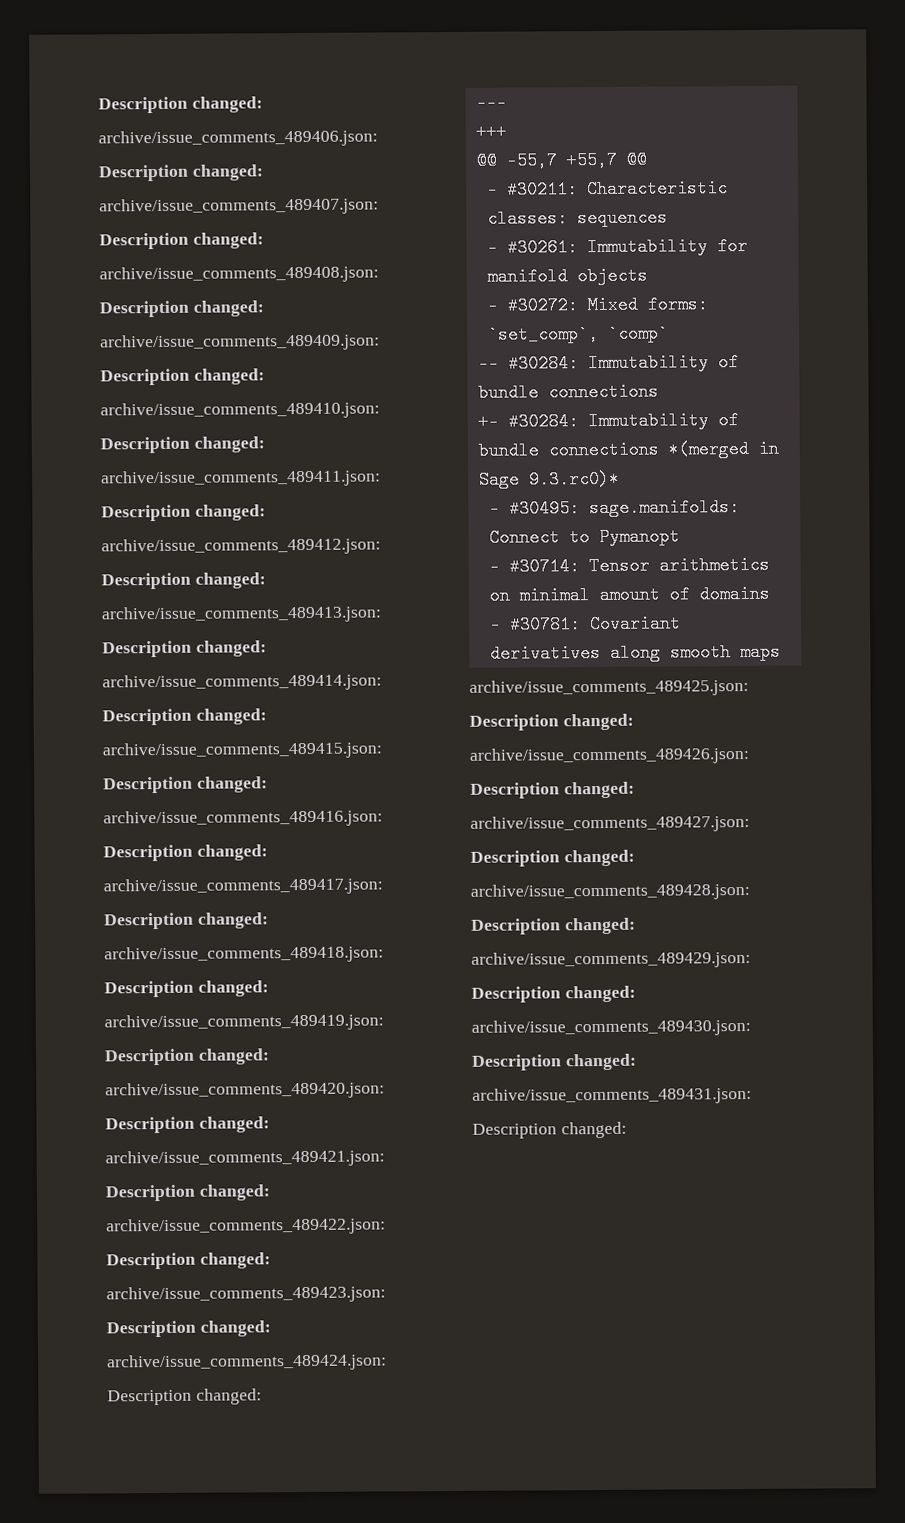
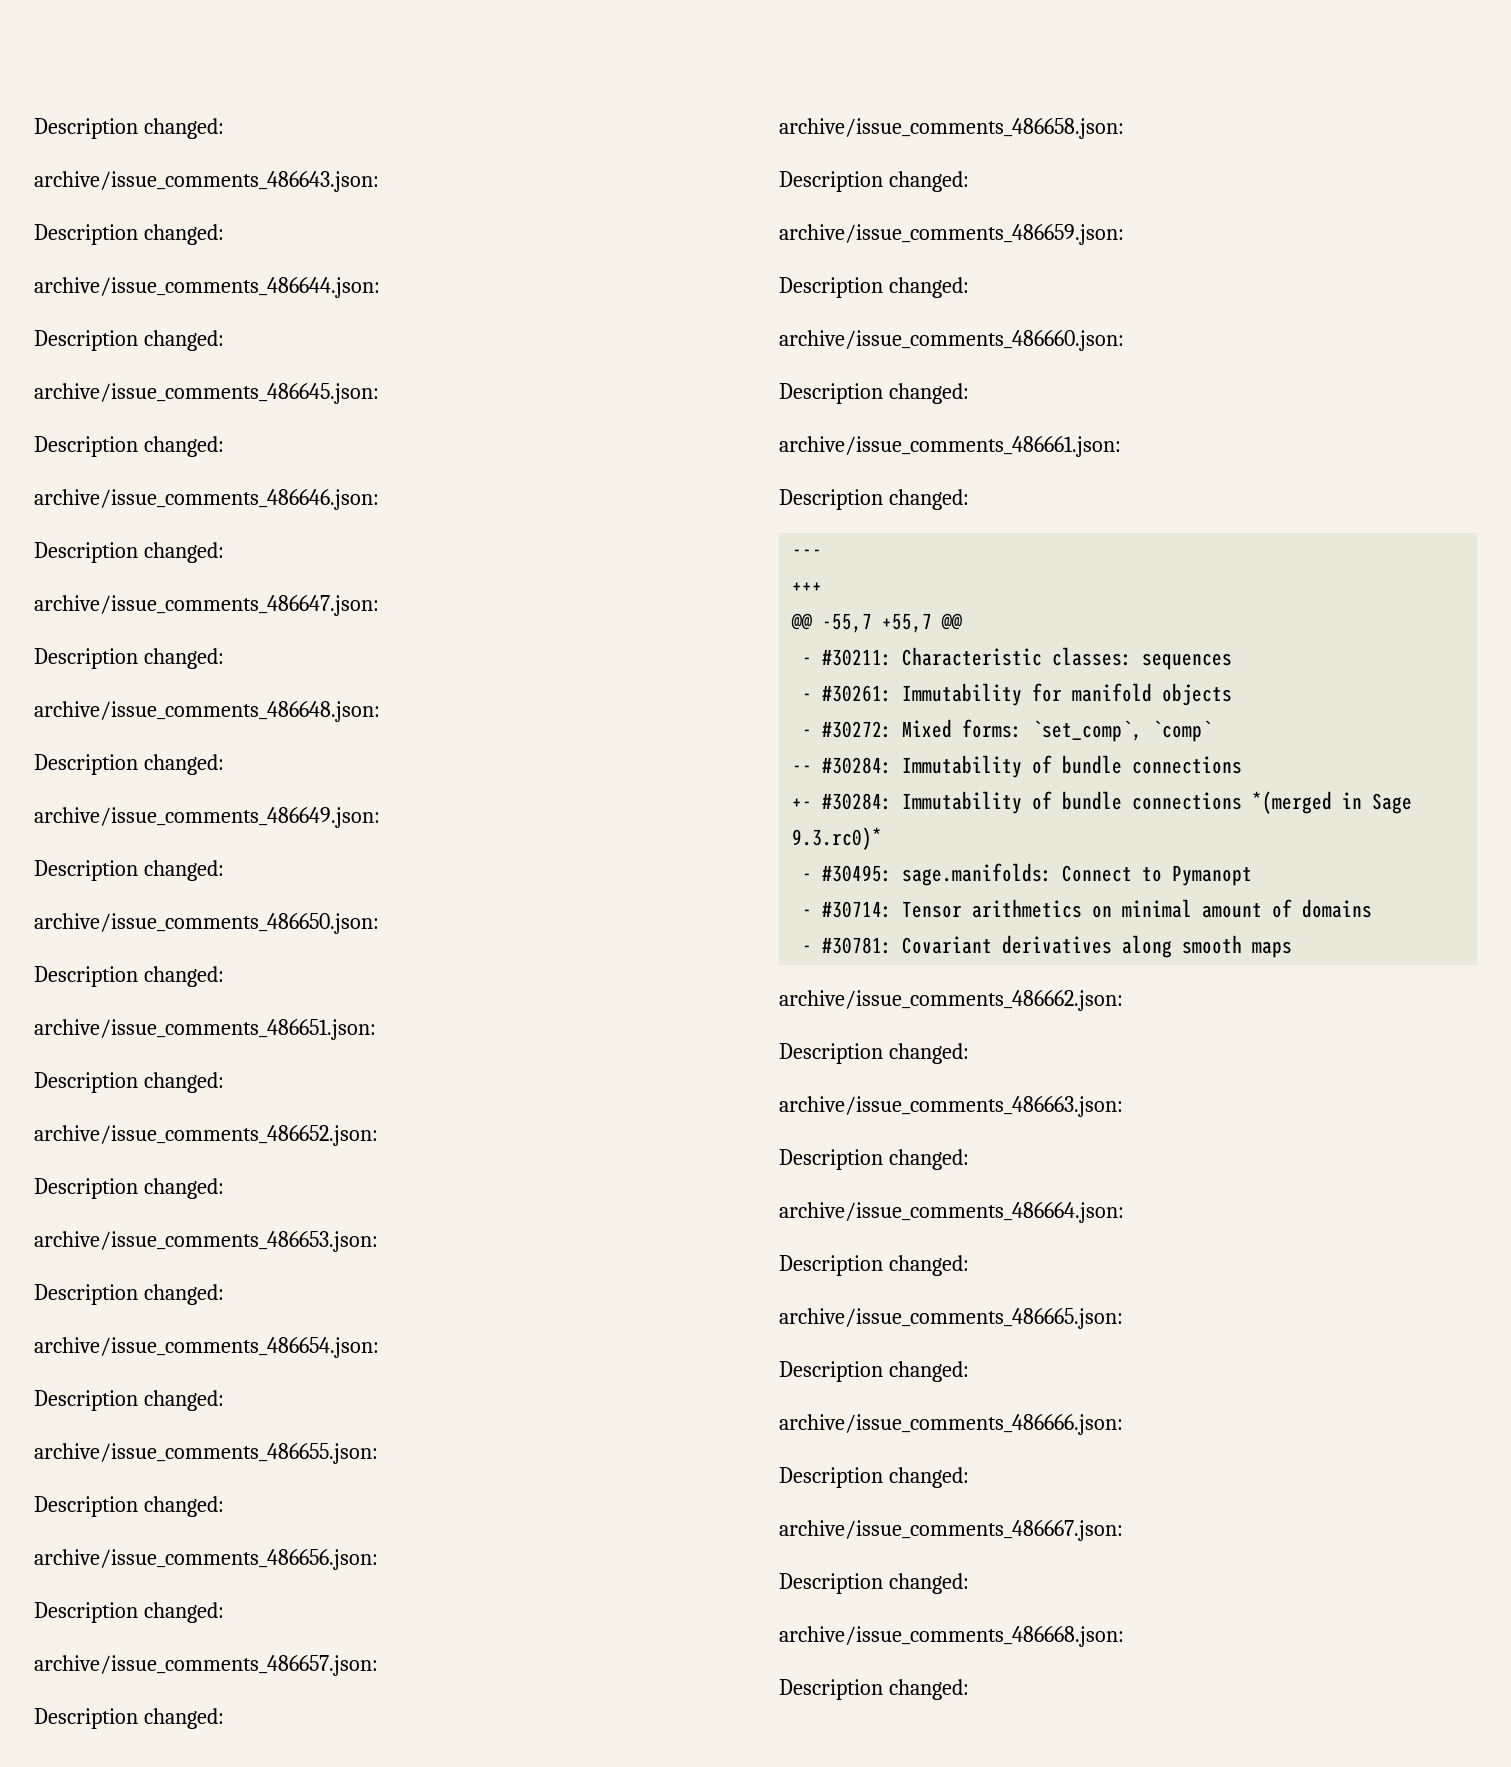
[98,96,263,114] [98,129,378,148] [98,164,264,182] [99,197,379,216] [99,232,264,250] [99,265,379,284] [99,300,264,318] [100,333,380,352] [100,368,265,386] [100,401,380,420] [100,436,265,454] [101,469,381,488] [101,504,266,522] [101,537,381,556] [101,572,266,590] [101,605,382,624] [102,640,267,658] [102,673,382,692] [102,708,267,726] [102,741,382,760] [103,776,268,794] [103,809,383,828] [103,844,268,862] [103,877,383,896] [104,912,269,930] [104,945,384,964] [104,980,269,998] [104,1013,384,1032] [104,1048,270,1066] [105,1081,385,1100] [105,1116,270,1134] [105,1149,385,1168] [105,1184,270,1202] [106,1217,386,1236] [106,1252,271,1270] [106,1285,386,1304] [106,1320,271,1338] [107,1353,387,1372] Description changed: // archive/issue_comments_489406.json: // Description changed: // archive/issue_comments_489407.json: // Description changed: // archive/issue_comments_489408.json: // Description changed: // archive/issue_comments_489409.json: // Description changed: // archive/issue_comments_489410.json: // Description changed: // archive/issue_comments_489411.json: // Description changed: // archive/issue_comments_489412.json: // Description changed: // archive/issue_comments_489413.json: // Description changed: // archive/issue_comments_489414.json: // Description changed: // archive/issue_comments_489415.json: // Description changed: // archive/issue_comments_489416.json: // Description changed: // archive/issue_comments_489417.json: // Description changed: // archive/issue_comments_489418.json: // Description changed: // archive/issue_comments_489419.json: // Description changed: // archive/issue_comments_489420.json: // Description changed: // archive/issue_comments_489421.json: // Description changed: // archive/issue_comments_489422.json: // Description changed: // archive/issue_comments_489423.json: // Description changed: // archive/issue_comments_489424.json: -> [34,118,224,139] [34,171,379,192] [34,224,224,245] [34,277,380,298] [34,330,224,351] [34,383,379,404] [34,436,224,457] [34,489,379,510] [34,542,224,563] [34,595,379,616] [34,648,224,669] [34,701,380,722] [34,754,224,775] [34,807,380,828] [34,860,224,881] [34,913,379,934] [34,966,224,987] [34,1019,376,1040] [34,1072,224,1093] [34,1125,378,1146] [34,1178,224,1199] [34,1231,378,1252] [34,1284,224,1305] [34,1337,379,1358] [34,1390,224,1411] [34,1443,378,1464] [34,1496,224,1517] [34,1549,378,1570] [34,1602,224,1623] [34,1655,378,1676] [34,1708,224,1729] [779,118,1124,139] [779,171,969,192] [779,224,1124,245] [779,277,969,298] [779,330,1124,351] [779,383,969,404] [779,436,1121,457] Description changed: // archive/issue_comments_486643.json: // Description changed: // archive/issue_comments_486644.json: // Description changed: // archive/issue_comments_486645.json: // Description changed: // archive/issue_comments_486646.json: // Description changed: // archive/issue_comments_486647.json: // Description changed: // archive/issue_comments_486648.json: // Description changed: // archive/issue_comments_486649.json: // Description changed: // archive/issue_comments_486650.json: // Description changed: // archive/issue_comments_486651.json: // Description changed: // archive/issue_comments_486652.json: // Description changed: // archive/issue_comments_486653.json: // Description changed: // archive/issue_comments_486654.json: // Description changed: // archive/issue_comments_486655.json: // Description changed: // archive/issue_comments_486656.json: // Description changed: // archive/issue_comments_486657.json: // Description changed: // archive/issue_comments_486658.json: // Description changed: // archive/issue_comments_486659.json: // Description changed: // archive/issue_comments_486660.json: // Description changed: // archive/issue_comments_486661.json:
[469,678,749,697] [469,713,634,731] [469,746,750,765] [470,781,635,799] [470,814,750,833] [470,849,635,867] [470,882,750,901] [471,917,636,935] [471,950,751,969] [471,985,636,1003] [471,1018,751,1037] [471,1053,637,1071] [472,1086,752,1105] archive/issue_comments_489425.json: // Description changed: // archive/issue_comments_489426.json: // Description changed: // archive/issue_comments_489427.json: // Description changed: // archive/issue_comments_489428.json: // Description changed: // archive/issue_comments_489429.json: // Description changed: // archive/issue_comments_489430.json: // Description changed: // archive/issue_comments_489431.json: -> [779,990,1123,1011] [779,1043,969,1064] [779,1096,1123,1117] [779,1149,969,1170] [779,1202,1124,1223] [779,1255,969,1276] [779,1308,1123,1329] [779,1361,969,1382] [779,1414,1123,1435] [779,1467,969,1488] [779,1520,1123,1541] [779,1573,969,1594] [779,1626,1124,1647] archive/issue_comments_486662.json: // Description changed: // archive/issue_comments_486663.json: // Description changed: // archive/issue_comments_486664.json: // Description changed: // archive/issue_comments_486665.json: // Description changed: // archive/issue_comments_486666.json: // Description changed: // archive/issue_comments_486667.json: // Description changed: // archive/issue_comments_486668.json:

